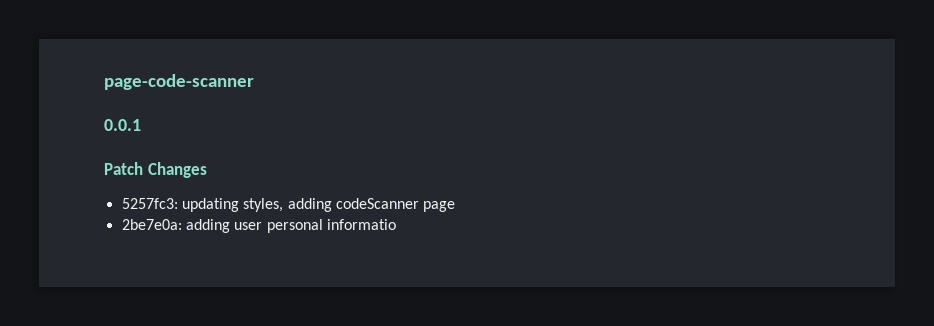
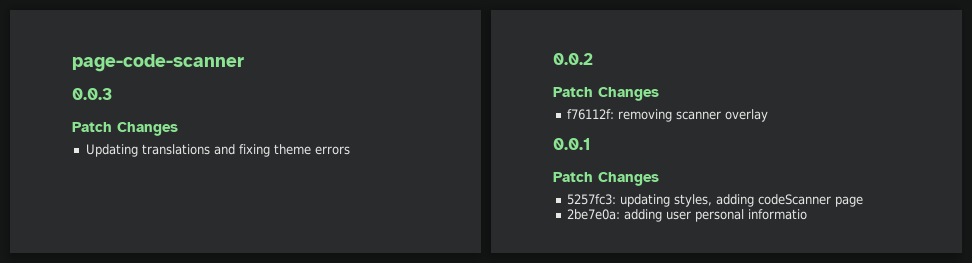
(254, 82) none -> [72,88,112,100] [72,122,178,136] [85,144,350,157] [553,53,593,65] [553,87,659,101] [566,109,768,122] // 0.0.3 // Patch Changes // Updating translations and fixing theme errors // 0.0.2 // Patch Changes // f76112f: removing scanner overlay

